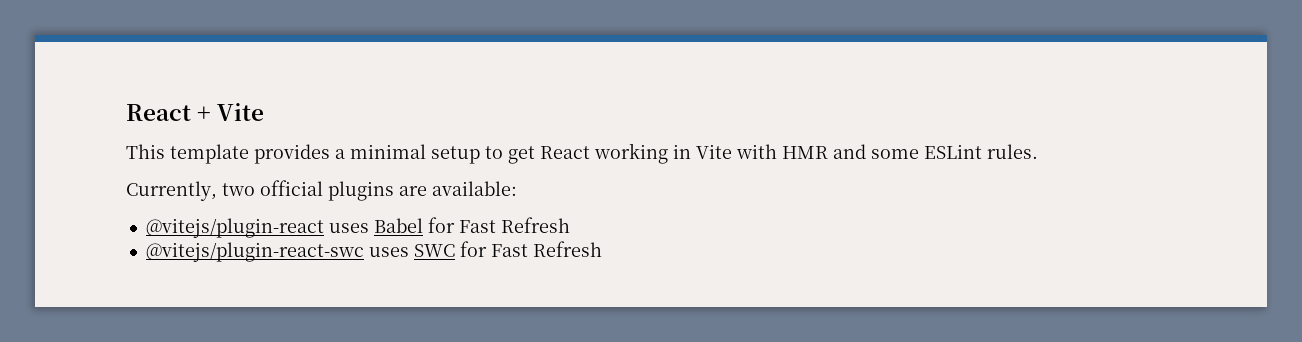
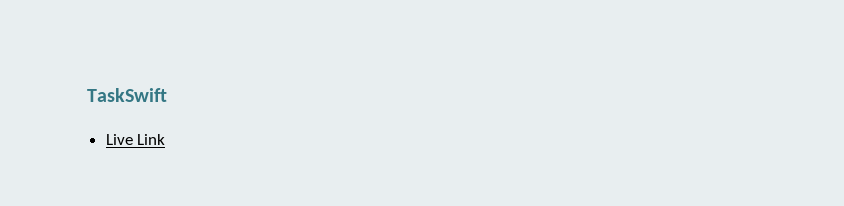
[126,103,265,121] [126,143,1038,164] [126,180,517,201] [145,217,570,238] [145,241,602,262] React + Vite // This template provides a minimal setup to get React working in Vite with HMR and some ESLint rules. // Currently, two official plugins are available: // @vitejs/plugin-react uses Babel for Fast Refresh // @vitejs/plugin-react-swc uses SWC for Fast Refresh -> [87,88,167,102] [105,134,166,145] TaskSwift // Live Link

